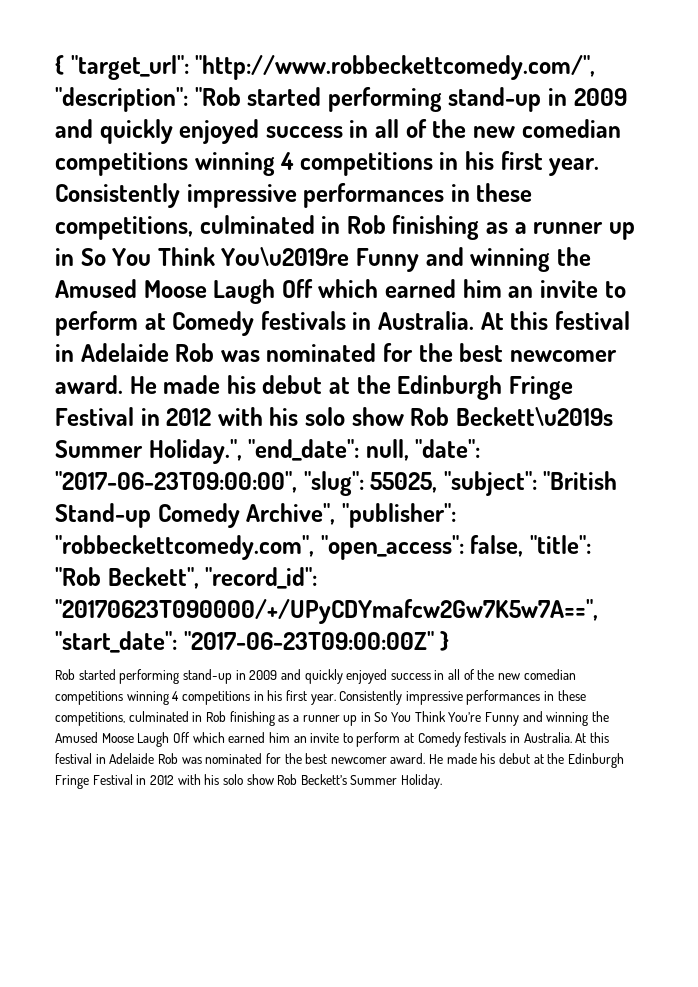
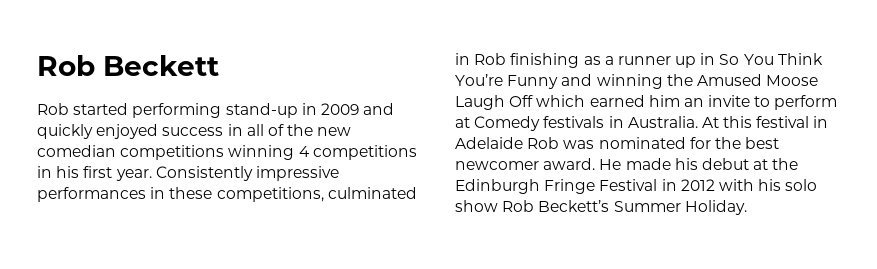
[55,55,596,80] [55,87,627,112] [55,119,621,144] [55,151,600,176] [55,183,533,208] [55,215,635,240] [55,247,591,272] [55,279,626,304] [55,311,630,336] [55,343,617,362] [55,375,573,400] [55,407,613,426] [55,439,481,464] [55,471,618,496] [55,503,456,528] [55,535,591,560] [55,567,318,589] [55,599,598,624] [55,631,450,653] { "target_url": "http://www.robbeckettcomedy.com/", "description": "Rob started performing stand-up in 2009 and quickly enjoyed success in all of the new comedian competitions winning 4 competitions in his first year. Consistently impressive performances in these competitions, culminated in Rob finishing as a runner up in So You Think You\u2019re Funny and winning the Amused Moose Laugh Off which earned him an invite to perform at Comedy festivals in Australia. At this festival in Adelaide Rob was nominated for the best newcomer award. He made his debut at the Edinburgh Fringe Festival in 2012 with his solo show Rob Beckett\u2019s Summer Holiday.", "end_date": null, "date": "2017-06-23T09:00:00", "slug": 55025, "subject": "British Stand-up Comedy Archive", "publisher": "robbeckettcomedy.com", "open_access": false, "title": "Rob Beckett", "record_id": "20170623T090000/+/UPyCDYmafcw2Gw7K5w7A==", "start_date": "2017-06-23T09:00:00Z" } -> [37,55,219,76] Rob Beckett

